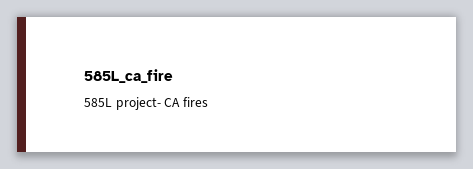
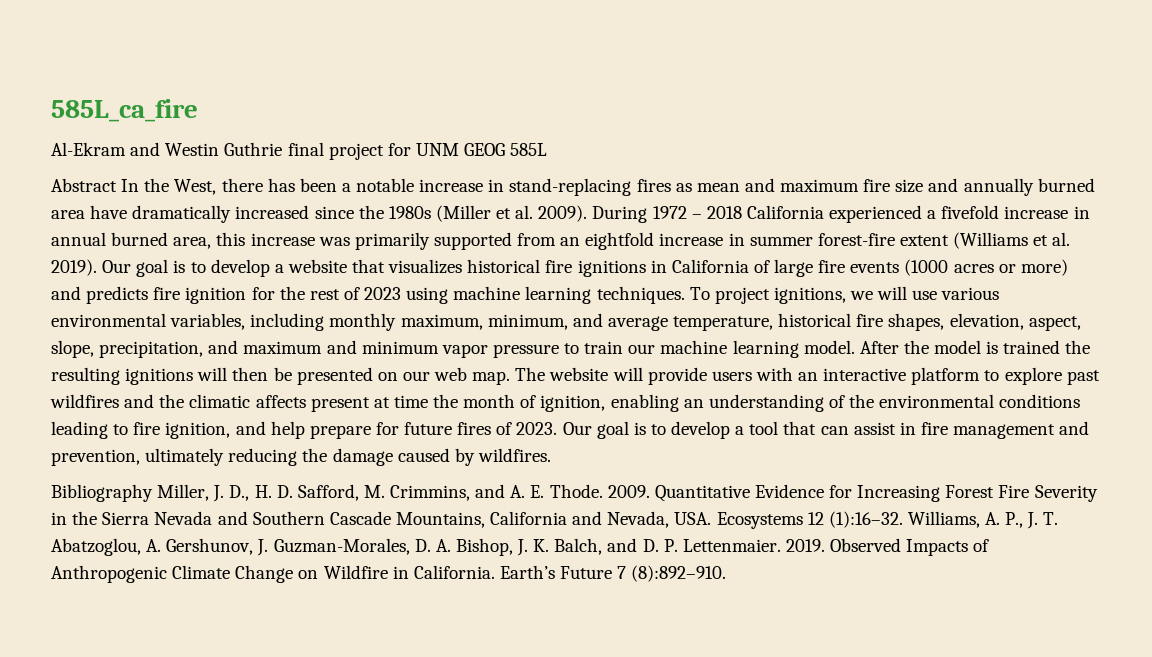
[84,97,208,110] 585L project- CA fires -> [51,142,548,160] [51,178,1095,196] [51,205,1090,223] [51,232,1071,250] [51,259,1068,277] [51,286,1000,304] [51,313,1081,331] [51,340,1091,358] [51,367,1100,385] [50,394,1081,412] [51,421,1090,439] [51,448,551,466] [51,484,1098,502] [51,511,1059,529] [51,538,990,556] [51,565,727,583] Al-Ekram and Westin Guthrie final project for UNM GEOG 585L // Abstract In the West, there has been a notable increase in stand-replacing fires as mean and maximum fire size and annually burned area have dramatically increased since the 1980s (Miller et al. 2009). During 1972 – 2018 California experienced a fivefold increase in annual burned area, this increase was primarily supported from an eightfold increase in summer forest-fire extent (Williams et al. 2019). Our goal is to develop a website that visualizes historical fire ignitions in California of large fire events (1000 acres or more) and predicts fire ignition for the rest of 2023 using machine learning techniques. To project ignitions, we will use various environmental variables, including monthly maximum, minimum, and average temperature, historical fire shapes, elevation, aspect, slope, precipitation, and maximum and minimum vapor pressure to train our machine learning model. After the model is trained the resulting ignitions will then be presented on our web map. The website will provide users with an interactive platform to explore past wildfires and the climatic affects present at time the month of ignition, enabling an understanding of the environmental conditions leading to fire ignition, and help prepare for future fires of 2023. Our goal is to develop a tool that can assist in fire management and prevention, ultimately reducing the damage caused by wildfires. // Bibliography Miller, J. D., H. D. Safford, M. Crimmins, and A. E. Thode. 2009. Quantitative Evidence for Increasing Forest Fire Severity in the Sierra Nevada and Southern Cascade Mountains, California and Nevada, USA. Ecosystems 12 (1):16–32. Williams, A. P., J. T. Abatzoglou, A. Gershunov, J. Guzman-Morales, D. A. Bishop, J. K. Balch, and D. P. Lettenmaier. 2019. Observed Impacts of Anthropogenic Climate Change on Wildfire in California. Earth’s Future 7 (8):892–910.

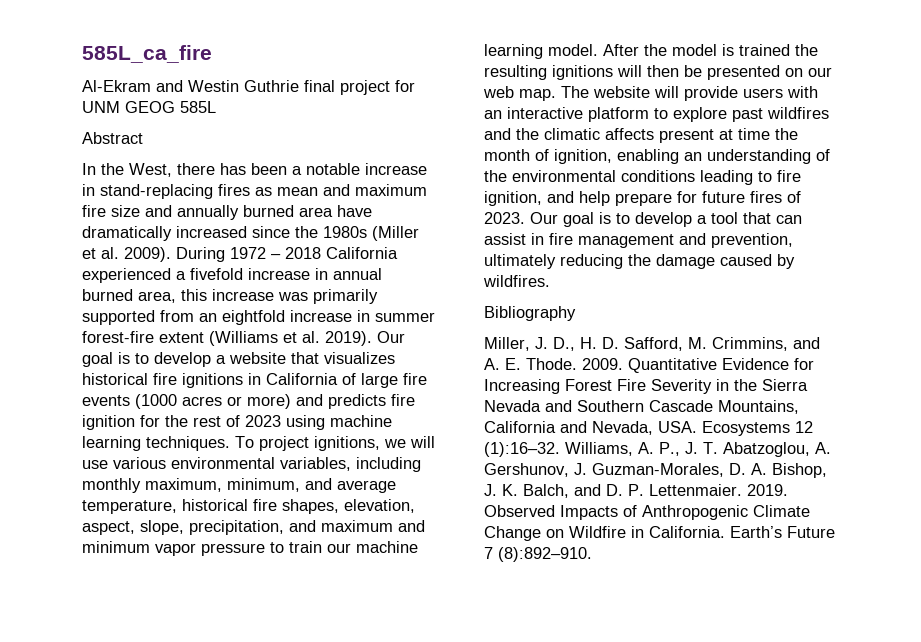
(117, 185) none -> (143, 138) //
(153, 493) none -> (576, 313) //

